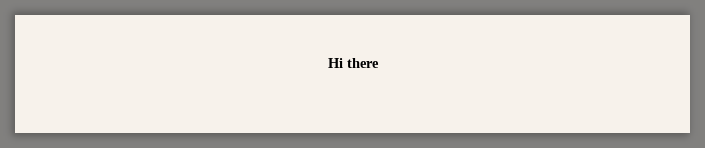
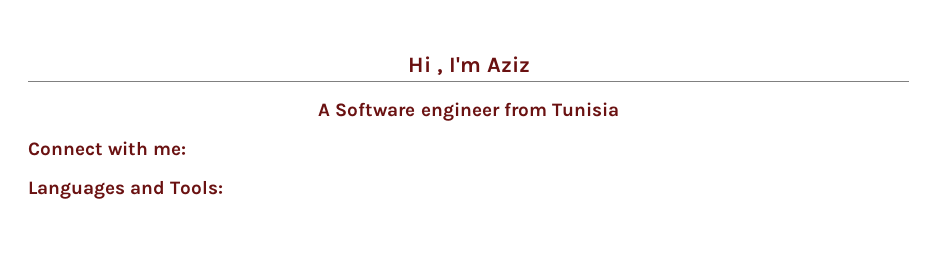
[346,58,379,68] there -> [436,56,530,75] [318,102,619,121] [28,141,187,156] [28,180,224,199] , I'm Aziz // A Software engineer from Tunisia // Connect with me: // Languages and Tools:

